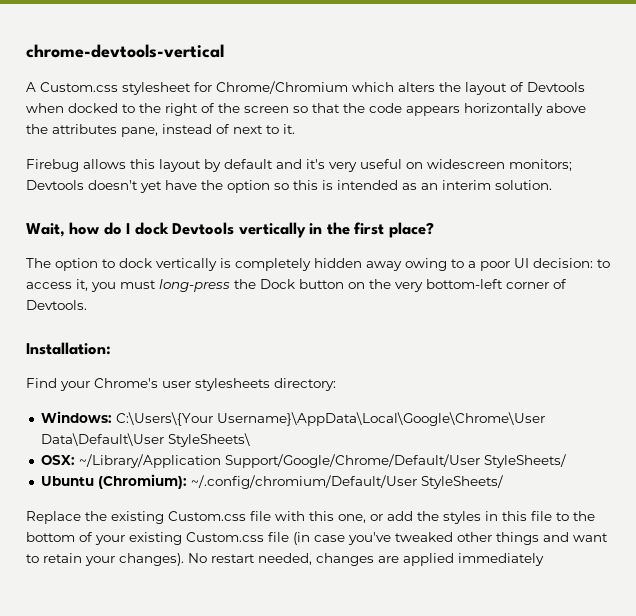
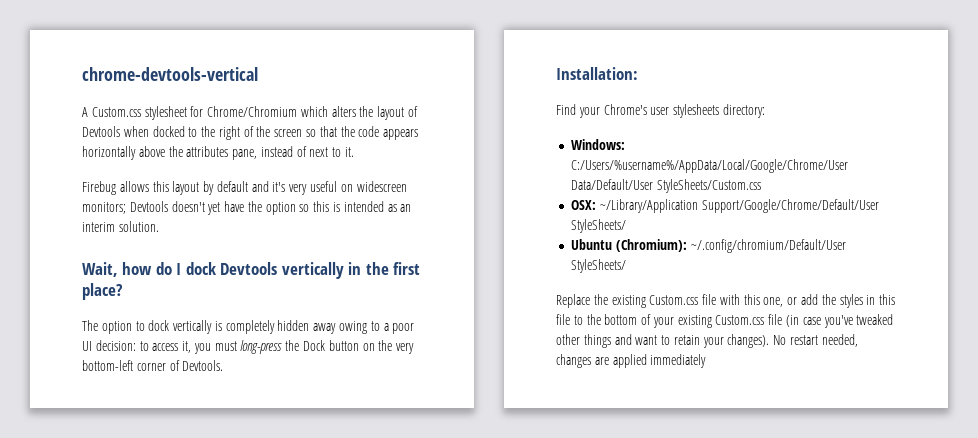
[115,412,545,426] [40,433,250,447] C:\Users\{Your Username}\AppData\Local\Google\Chrome\User Data\Default\User StyleSheets\ -> [571,159,849,173] [571,179,762,193] C:/Users/%username%/AppData/Local/Google/Chrome/User Data/Default/User StyleSheets/Custom.css

